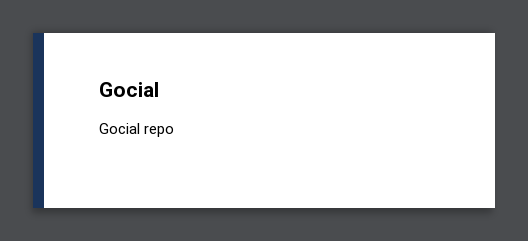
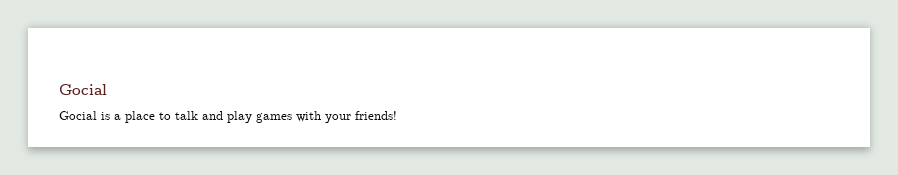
[144,126,175,137] repo -> [101,111,397,123] is a place to talk and play games with your friends!

